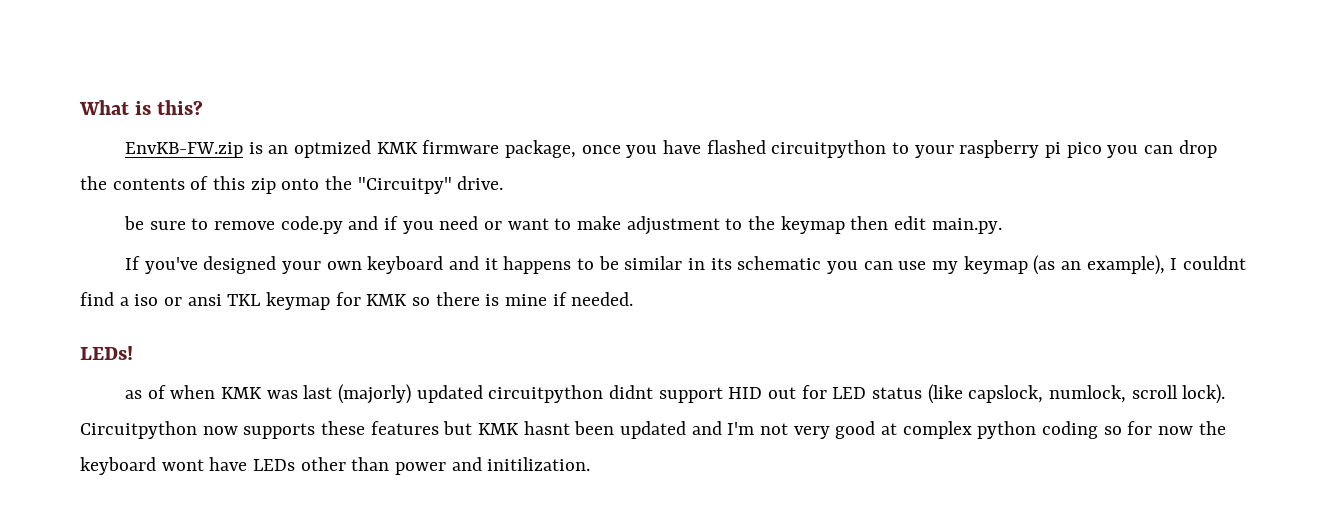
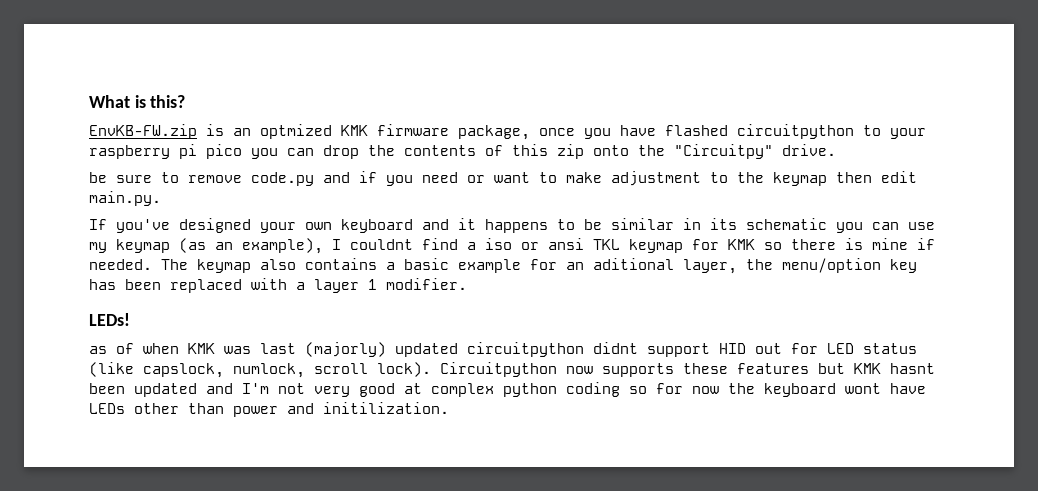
(634, 299) none -> [161,258,917,274] [89,278,467,293] The keymap also contains a basic example for an aditional layer, the menu/option key has been replaced with a layer 1 modifier.

